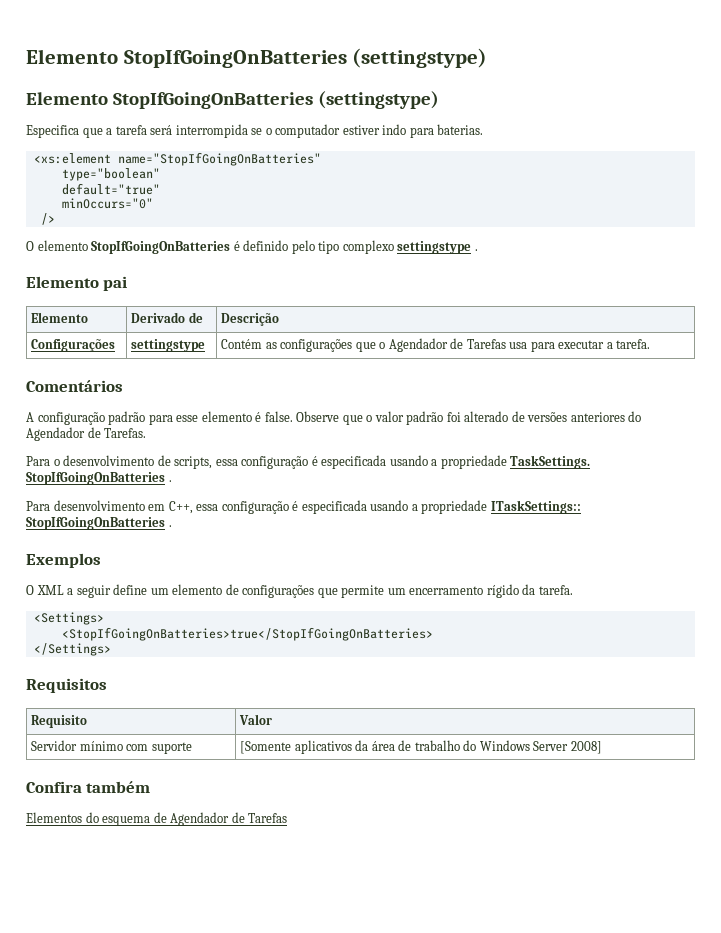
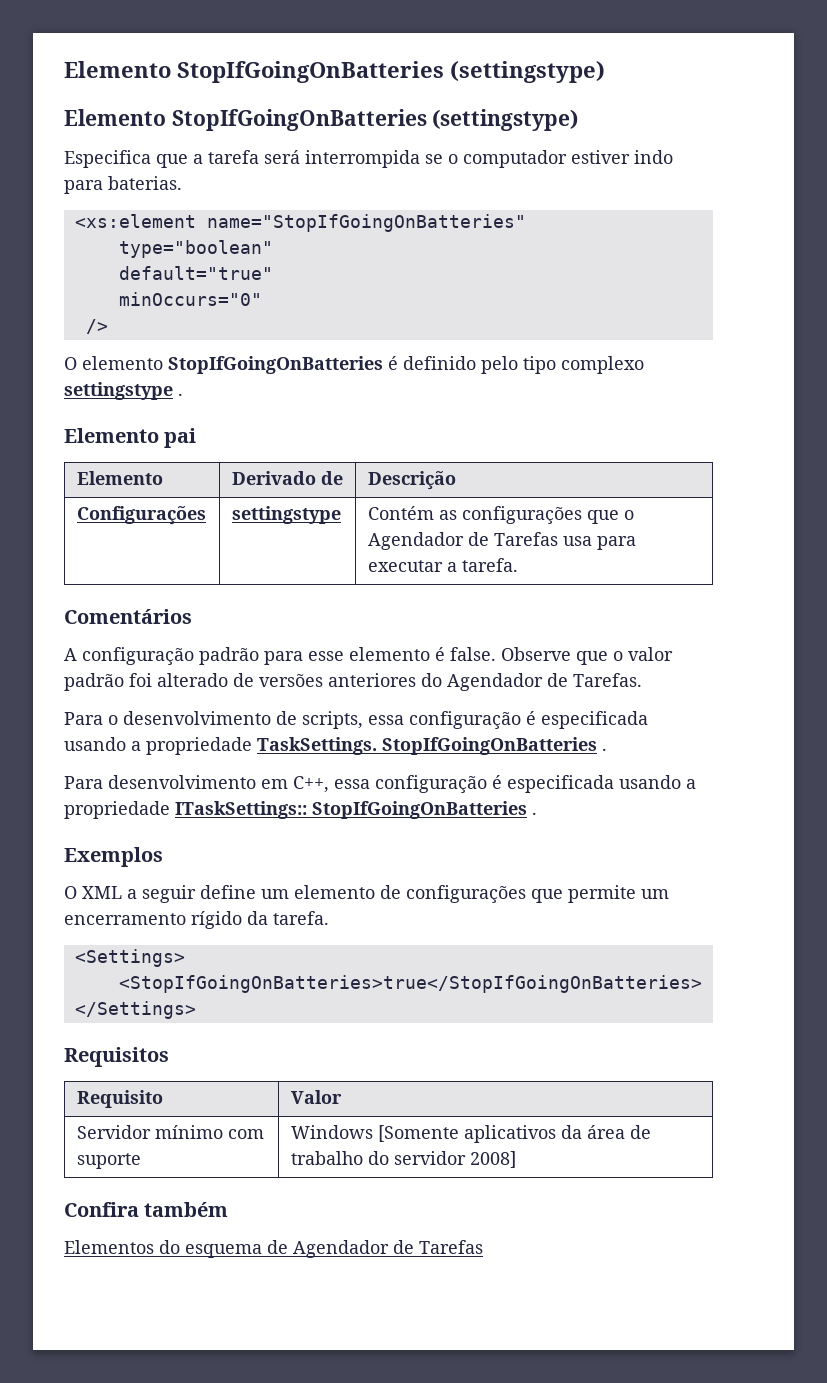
(192, 748) none -> [290,1125,373,1139] Windows
[479,740,569,751] Windows Server -> [393,1151,466,1165] servidor

